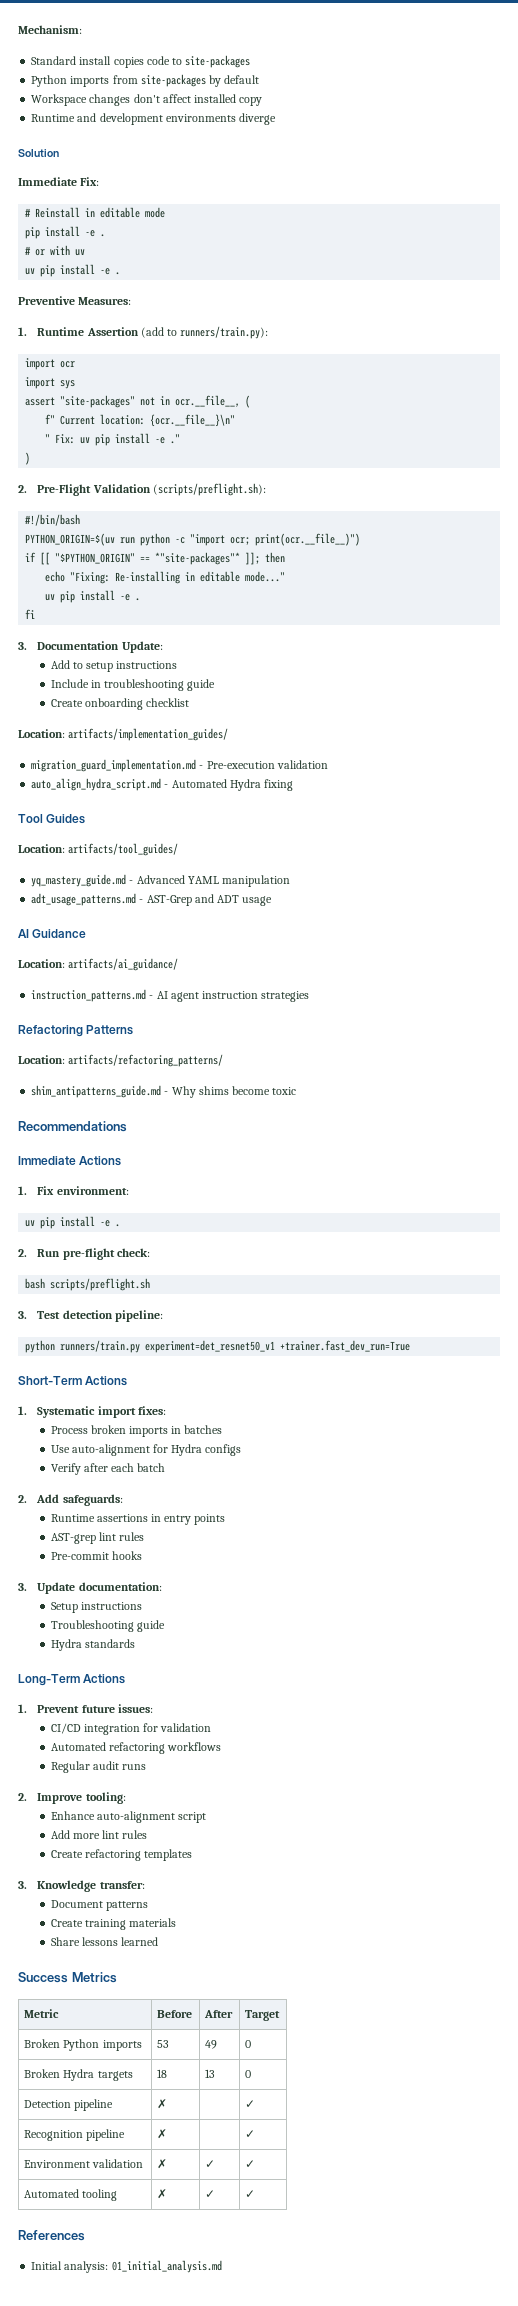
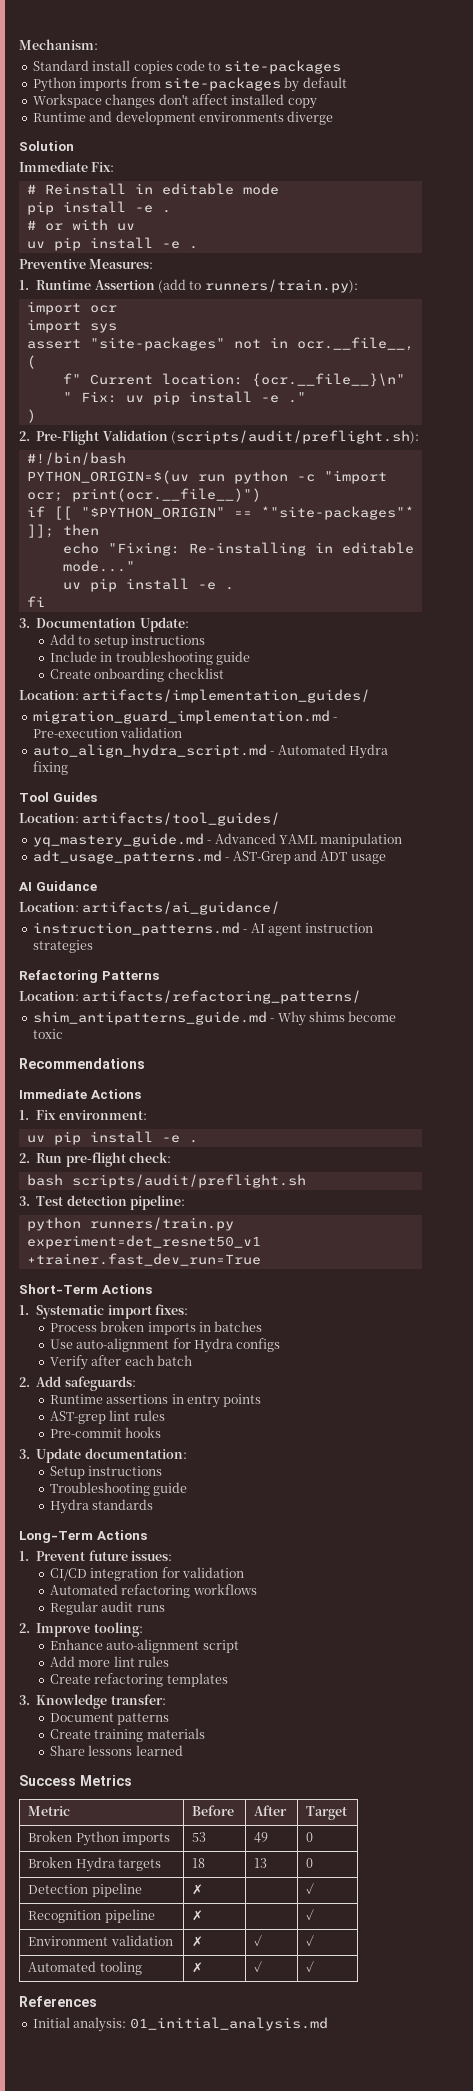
[152,483,266,496] (scripts/preflight.sh): -> [171,430,419,444] (scripts/audit/preflight.sh):
[50,1278,151,1291] scripts/preflight.sh -> [71,1174,306,1188] scripts/audit/preflight.sh

